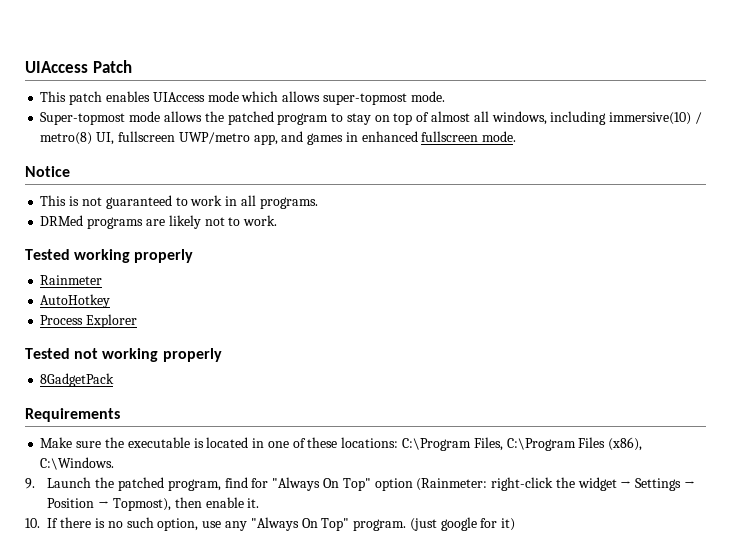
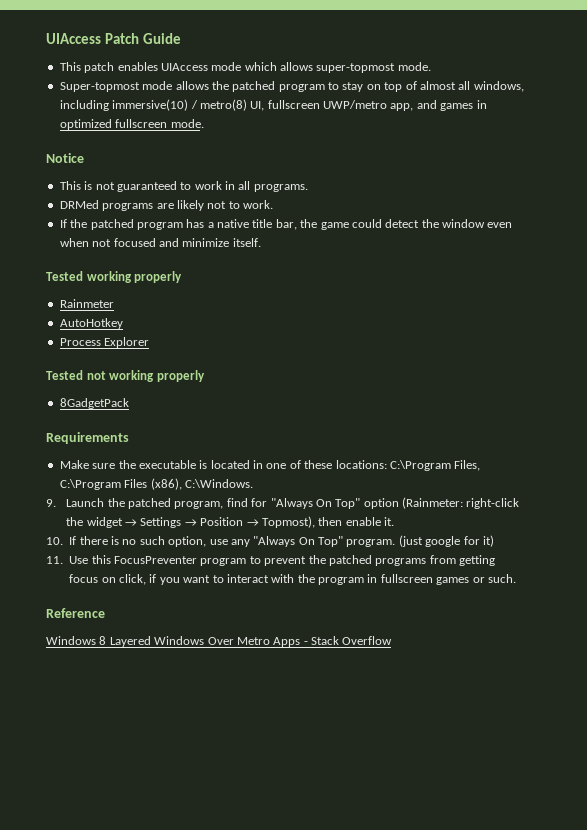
(132, 66) none -> [142,33,181,44] Guide
[361,131,418,142] enhanced -> [59,119,112,130] optimized
(278, 220) none -> [59,219,513,230] [59,238,261,247] // If the patched program has a native title bar, the game could detect the window even when not focused and minimize itself.
(516, 524) none -> [46,555,495,566] [69,574,516,585] [46,608,105,618] [46,636,393,647] // 11. Use this FocusPreventer program to prevent the patched programs from getting focus on click, if you want to interact with the program in fullscreen games or such. // Reference // Windows 8 Layered Windows Over Metro Apps - Stack Overflow

